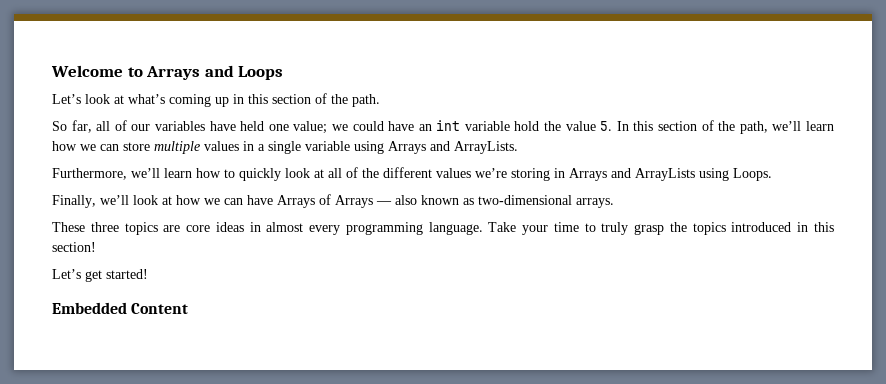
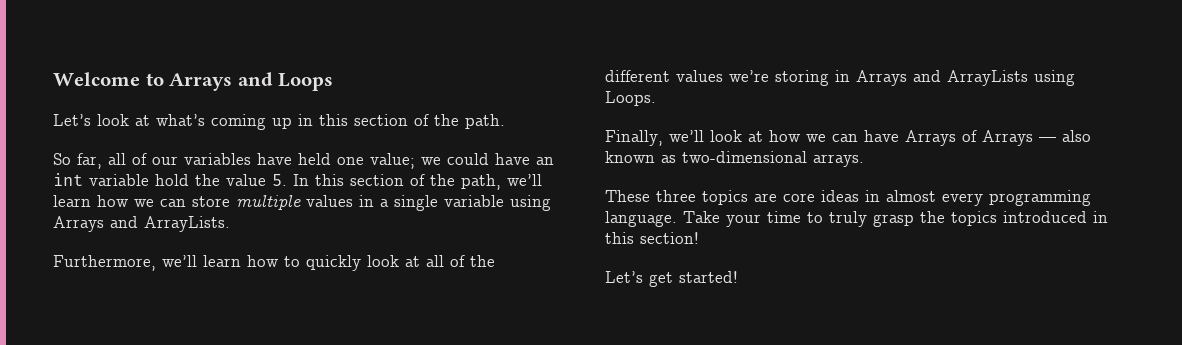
[52,302,189,314] // Embedded Content -> (738, 277) none

